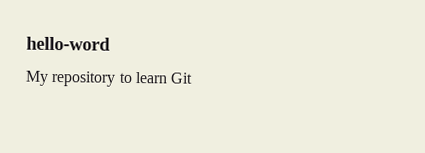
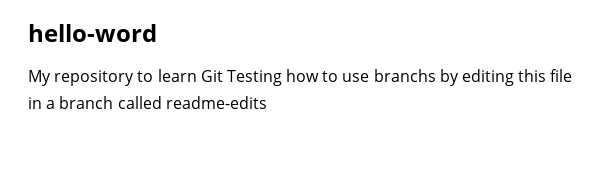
(194, 78) none -> [226,69,573,86] [28,96,267,109] Testing how to use branchs by editing this file in a branch called readme-edits

